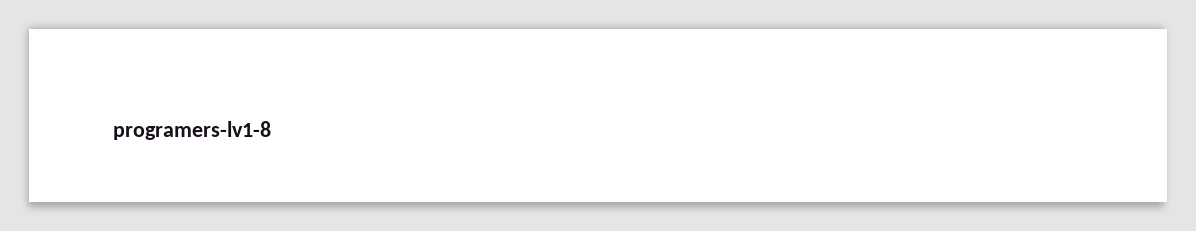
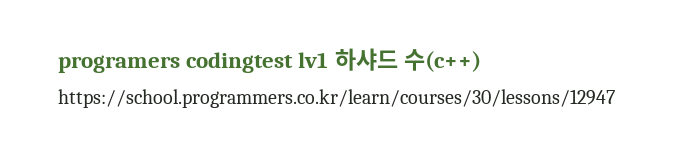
[113,121,271,140] programers-lv1-8 -> [58,48,481,73] [58,89,615,108] programers codingtest lv1 하샤드 수(c++) // https://school.programmers.co.kr/learn/courses/30/lessons/12947

